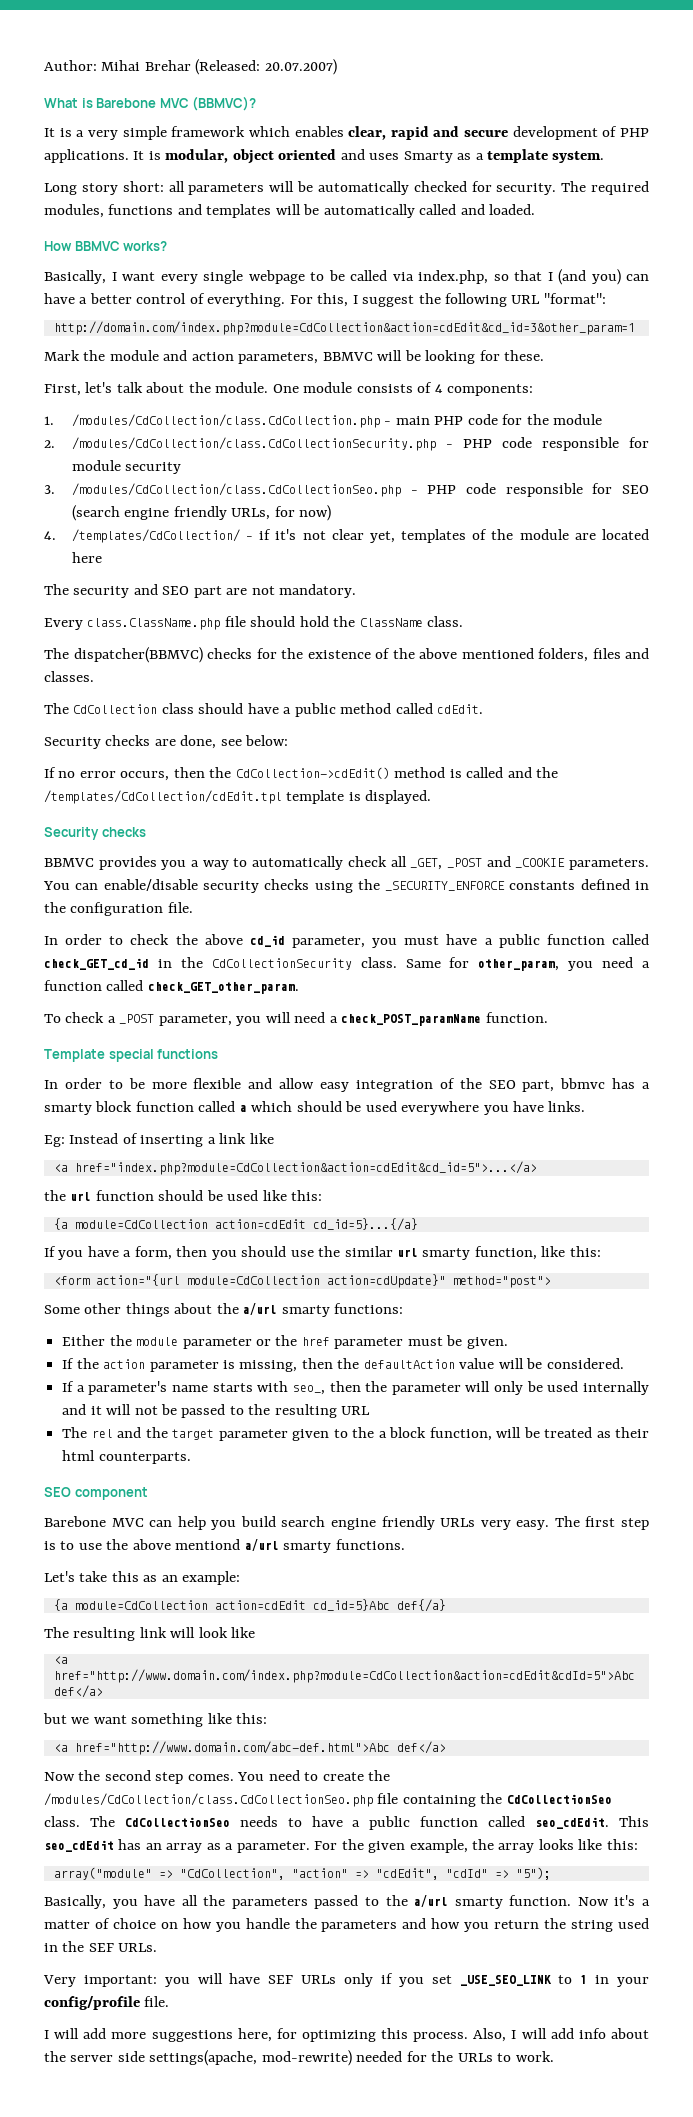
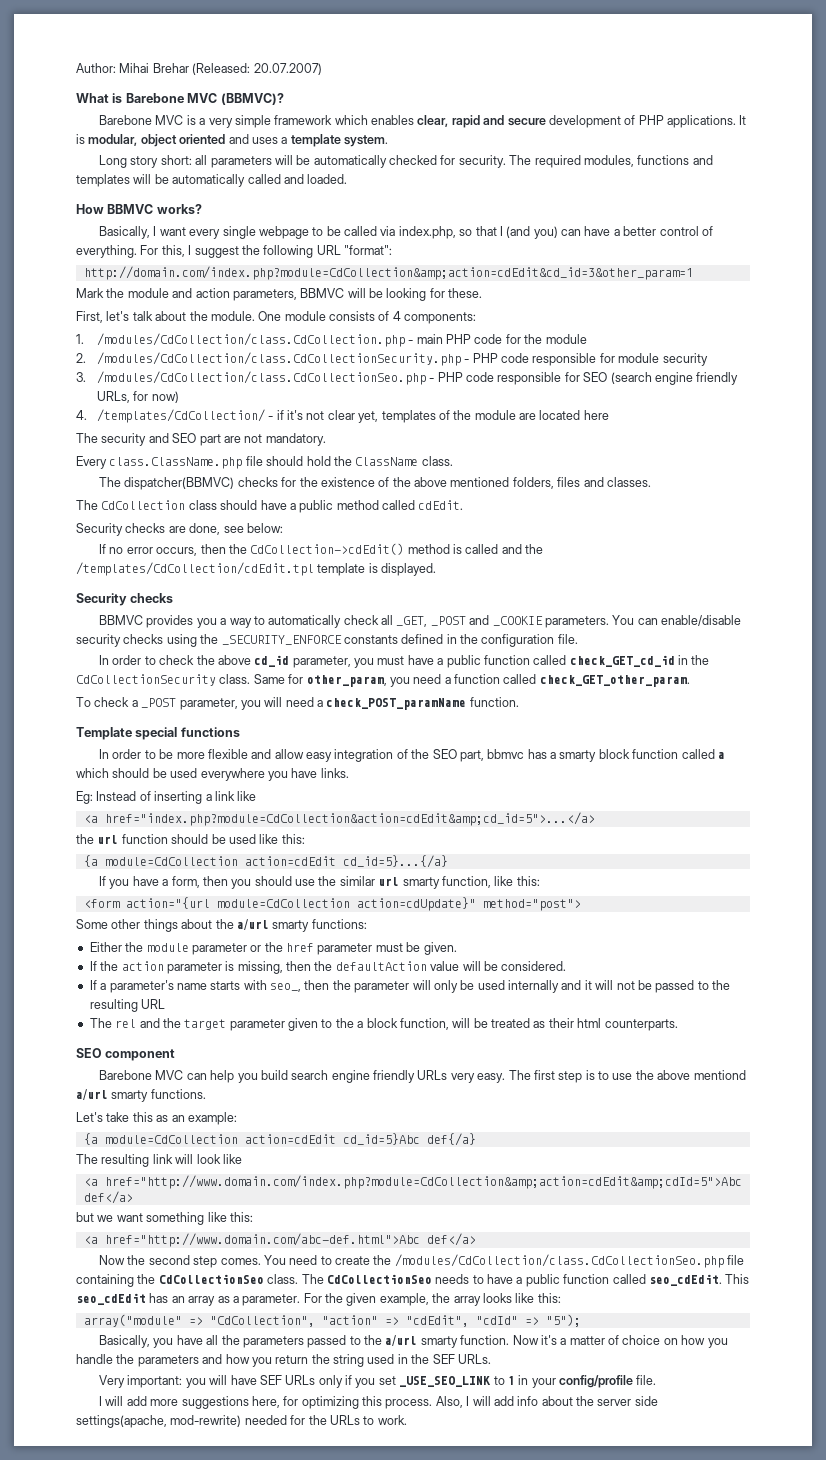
[44,128,55,137] It -> [99,115,184,125] Barebone MVC
[403,151,472,163] Smarty as -> (278, 140) none
[53,321,635,335] http://domain.com/index.php?module=CdCollection&action=cdEdit&cd_id=3&other_param=1 -> [83,266,693,280] http://domain.com/index.php?module=CdCollection&amp;action=cdEdit&cd_id=3&other_param=1
[74,1161,537,1175] href="index.php?module=CdCollection&action=cdEdit&cd_id=5">...</a> -> [104,812,595,826] href="index.php?module=CdCollection&action=cdEdit&amp;cd_id=5">...</a>
[53,1669,635,1683] href="http://www.domain.com/index.php?module=CdCollection&action=cdEdit&cdId=5">Abc -> [104,1175,742,1189] href="http://www.domain.com/index.php?module=CdCollection&amp;action=cdEdit&amp;cdId=5">Abc

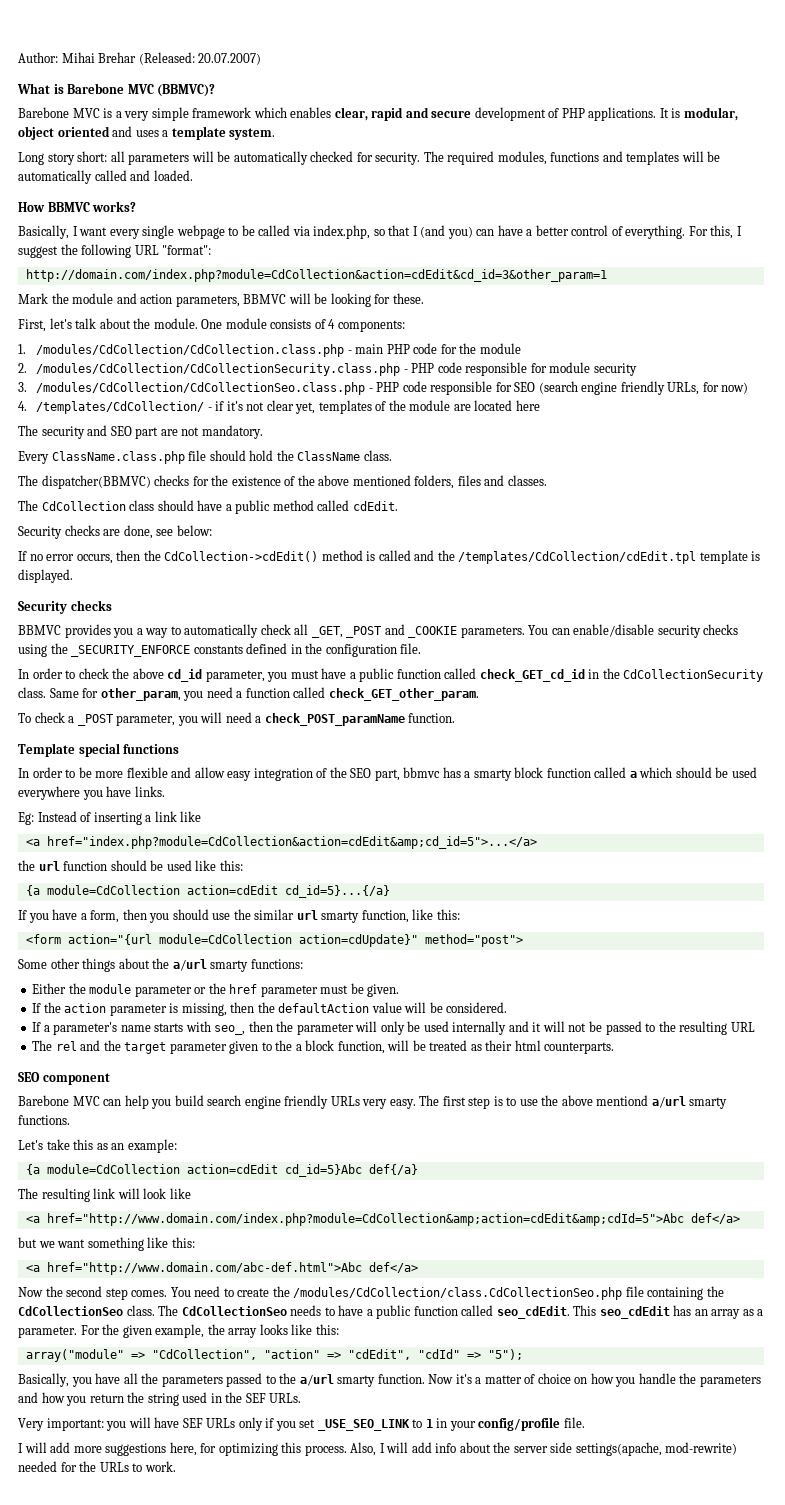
[83,266,693,280] http://domain.com/index.php?module=CdCollection&amp;action=cdEdit&cd_id=3&other_param=1 -> [25,269,607,282] http://domain.com/index.php?module=CdCollection&action=cdEdit&cd_id=3&other_param=1
[96,333,405,347] /modules/CdCollection/class.CdCollection.php -> [36,344,345,357] /modules/CdCollection/CdCollection.class.php
[96,352,461,366] /modules/CdCollection/class.CdCollectionSecurity.php -> [36,363,401,376] /modules/CdCollection/CdCollectionSecurity.class.php
[96,371,426,385] /modules/CdCollection/class.CdCollectionSeo.php -> [36,382,366,395] /modules/CdCollection/CdCollectionSeo.class.php
[109,457,243,469] class.ClassName.php -> [51,451,185,464] ClassName.class.php

